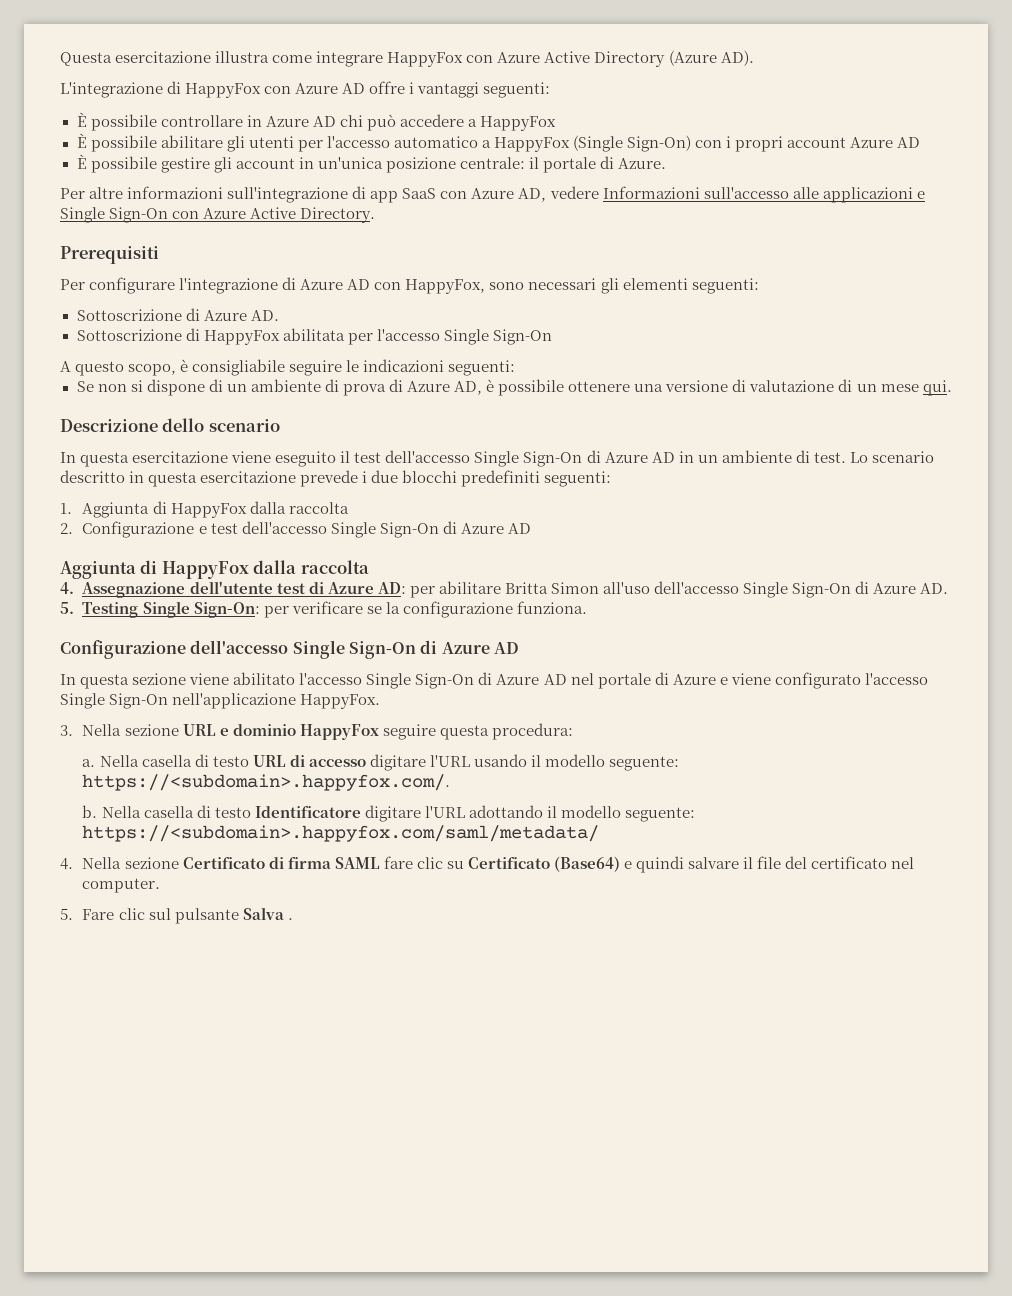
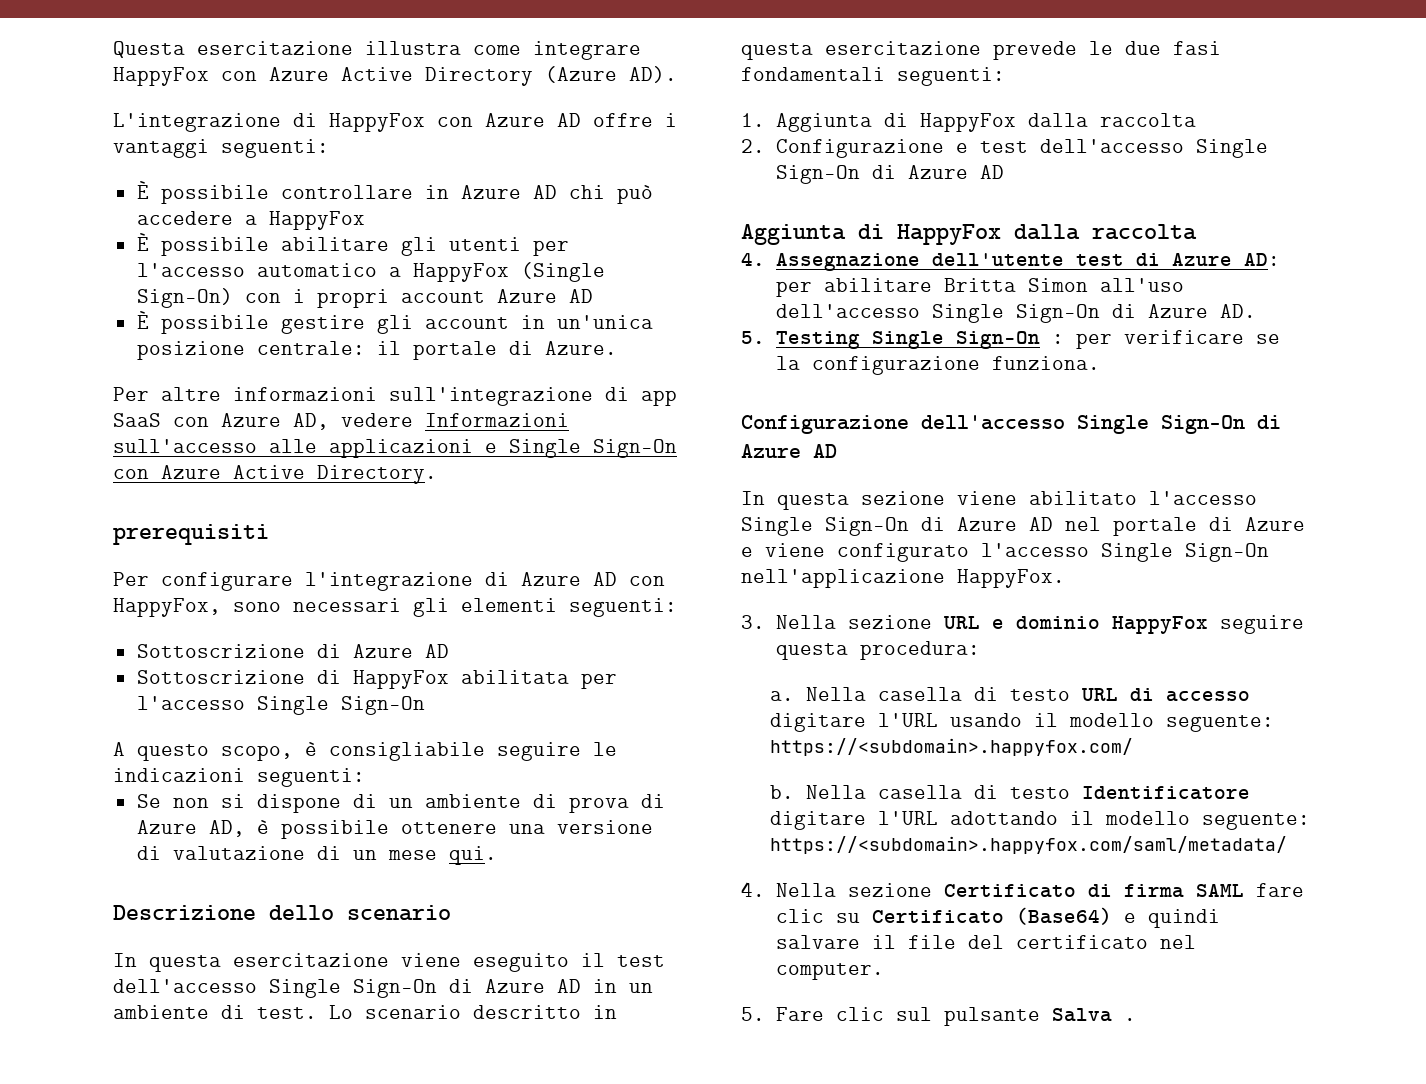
[60,246,159,264] Prerequisiti -> [113,524,269,545] prerequisiti
[250,310,279,321] AD. -> [424,644,449,658] AD
[362,470,541,487] i due blocchi predefiniti -> [1089,41,1221,55] [741,67,885,81] le due fasi fondamentali
[193,602,260,618] Sign-On: -> [955,331,1064,349] Sign-On :
[82,774,451,791] https://<subdomain>.happyfox.com/. -> [770,738,1134,756] https://<subdomain>.happyfox.com/

